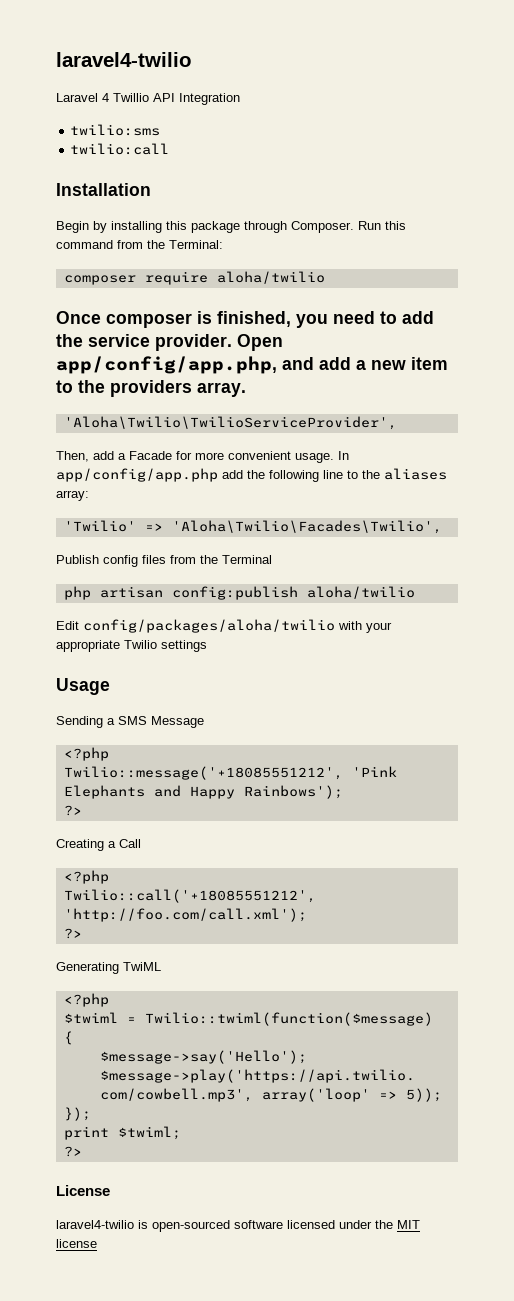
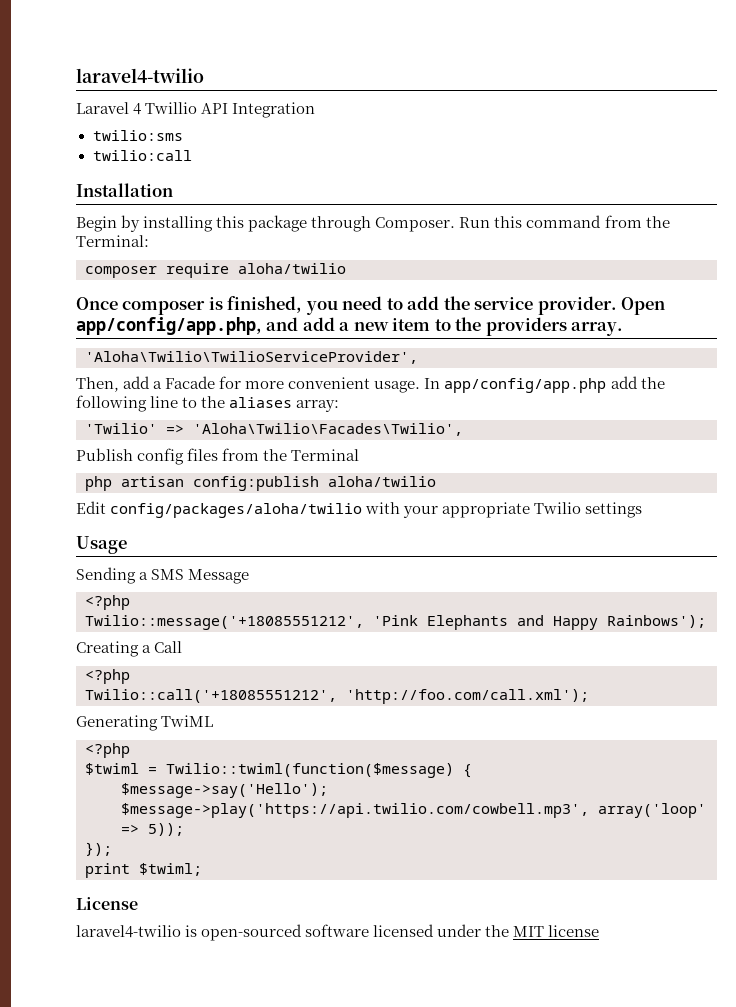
[63,805,82,816] // ?> -> (706, 621) none
[63,928,82,939] // ?> -> (589, 696) none
[63,1146,82,1157] // ?> -> (202, 869) none

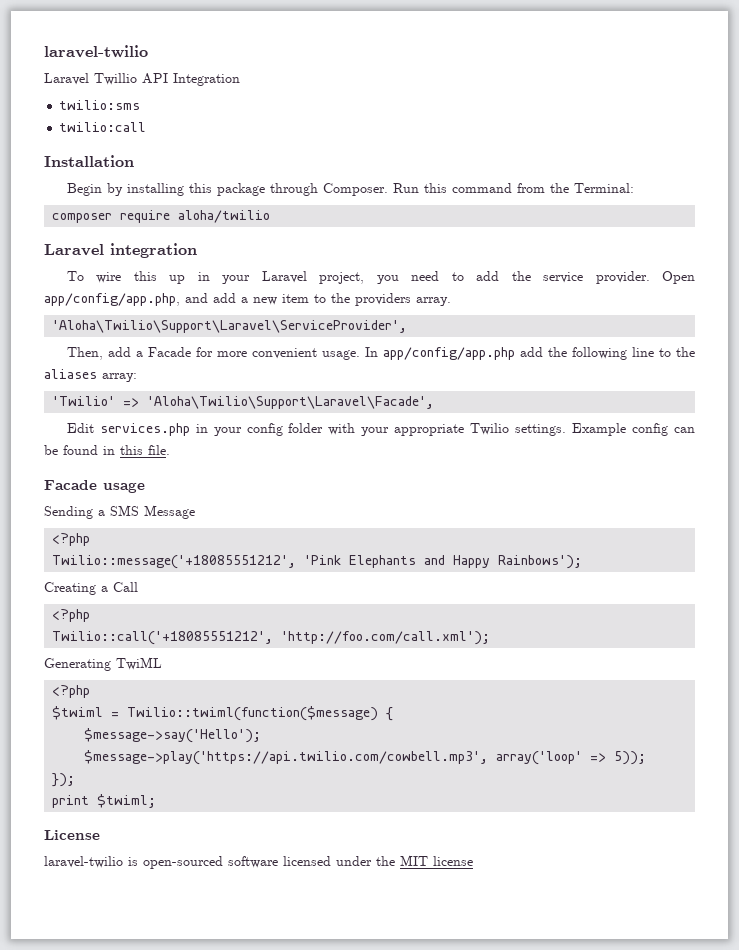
[76,68,204,83] [76,102,142,115] laravel4-twilio // Laravel 4 -> [44,45,148,58] [44,73,89,85] laravel-twilio // Laravel
[76,296,303,315] Once composer is finished, -> [44,243,197,258] [66,271,365,284] Laravel integration // To wire this up in your Laravel project,
[85,351,418,364] 'Aloha\Twilio\TwilioServiceProvider', -> [52,320,408,333] 'Aloha\Twilio\Support\Laravel\ServiceProvider',
[193,423,463,436] [76,448,360,465] [85,476,436,491] [76,501,643,518] [76,536,127,554] 'Aloha\Twilio\Facades\Twilio', // Publish config files from the Terminal // php artisan config:publish aloha/twilio // Edit config/packages/aloha/twilio with your appropriate Twilio settings // Usage -> [147,396,435,409] [66,423,696,436] [44,445,170,455] [44,480,145,493] 'Aloha\Twilio\Support\Laravel\Facade', // Edit services.php in your config folder with your appropriate Twilio settings. Example config can be found in this file. // Facade usage
[76,925,181,938] laravel4-twilio -> [44,856,123,868] laravel-twilio

